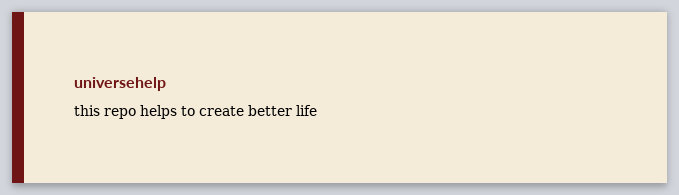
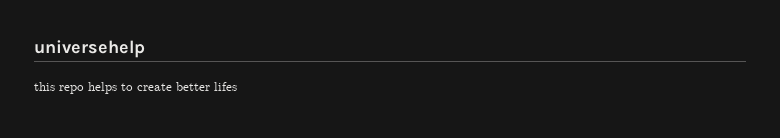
[296,105,317,116] life -> [214,82,237,91] lifes

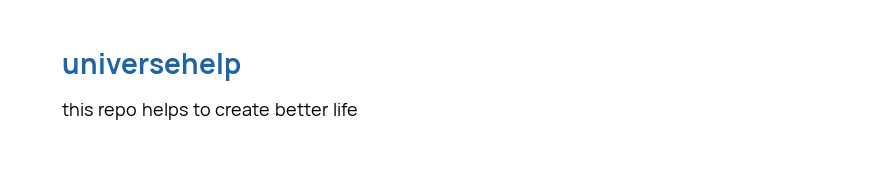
[214,82,237,91] lifes -> [333,103,359,116] life

